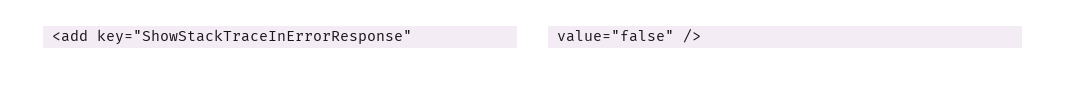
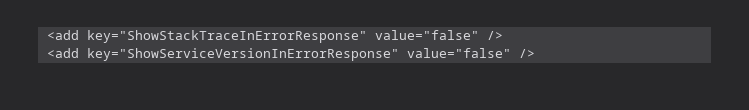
(701, 35) none -> [46,48,535,61] // <add key="ShowServiceVersionInErrorResponse" value="false" />

